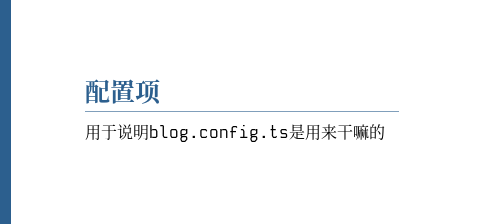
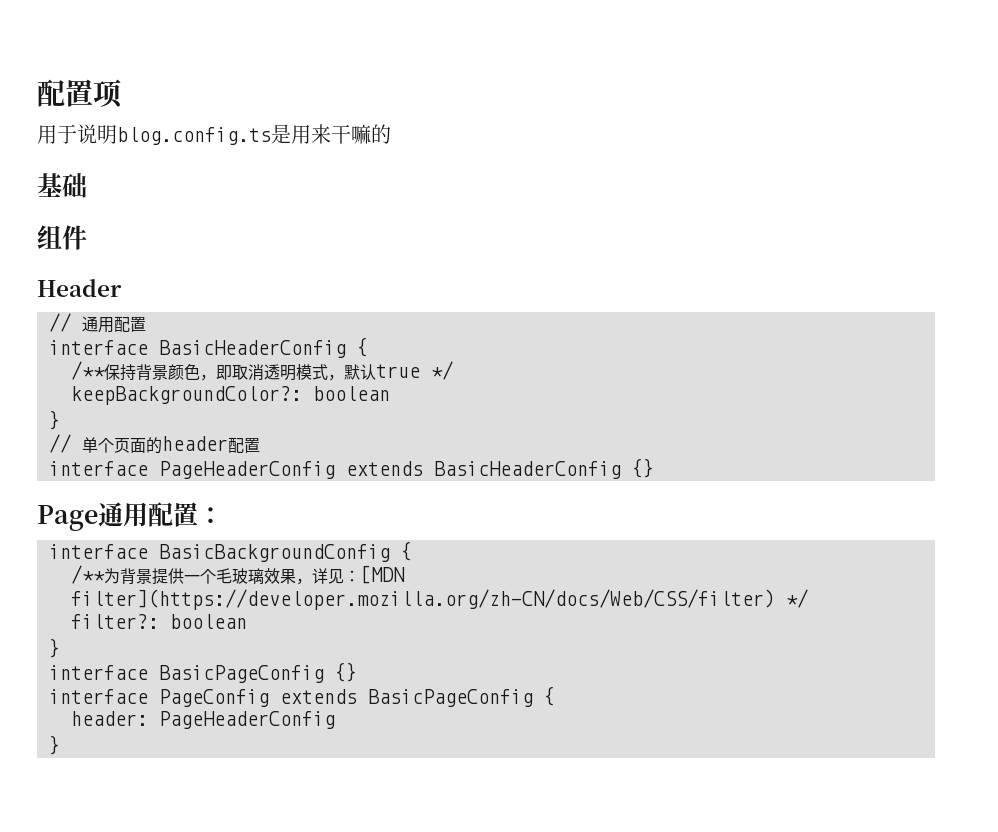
(385, 132) none -> [37,173,87,198] [37,225,87,250] [37,279,122,297] [49,313,146,333] [49,337,368,358] [71,361,453,381] [71,386,390,405] [49,410,60,430] [49,434,260,454] [49,458,654,479] [37,502,223,531] [49,541,412,562] [71,565,405,585] [71,589,808,610] [71,614,247,629] [49,638,60,658] [49,662,357,683] [49,686,555,707] [71,711,335,729] [49,735,60,755] // 基础 // 组件 // Header // // 通用配置 // interface BasicHeaderConfig { // /**保持背景颜色，即取消透明模式，默认true */ // keepBackgroundColor?: boolean // } // // 单个页面的header配置 // interface PageHeaderConfig extends BasicHeaderConfig {} // Page通用配置： // interface BasicBackgroundConfig { // /**为背景提供一个毛玻璃效果，详见：[MDN filter](https://developer.mozilla.org/zh-CN/docs/Web/CSS/filter) */ // filter?: boolean // } // interface BasicPageConfig {} // interface PageConfig extends BasicPageConfig { // header: PageHeaderConfig // }

